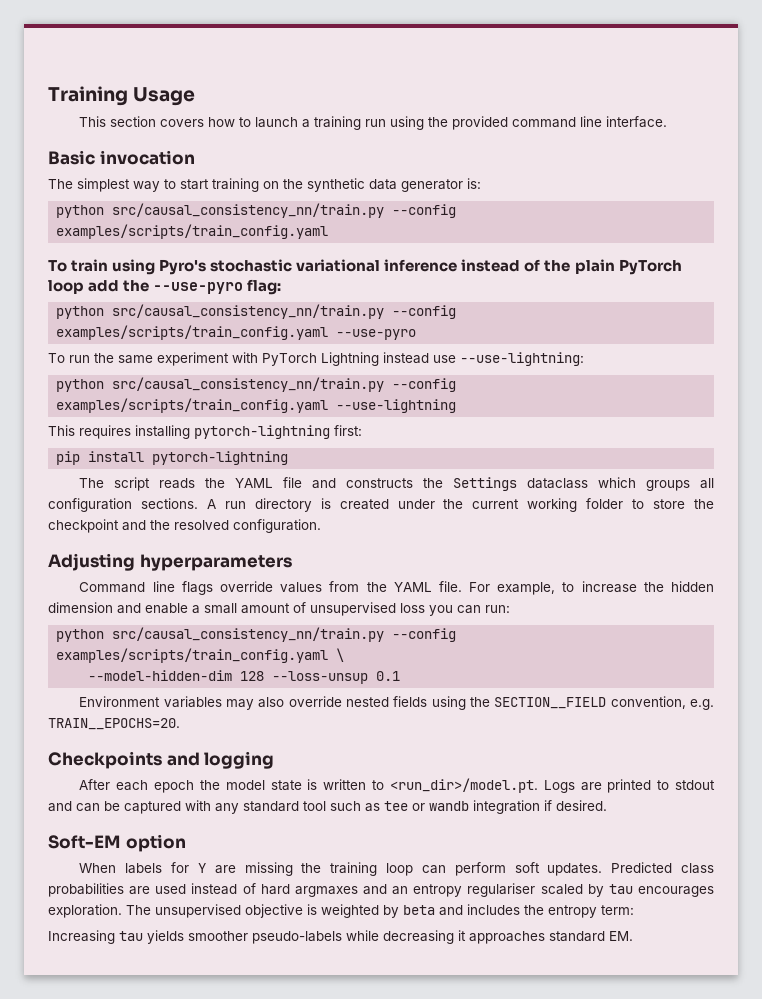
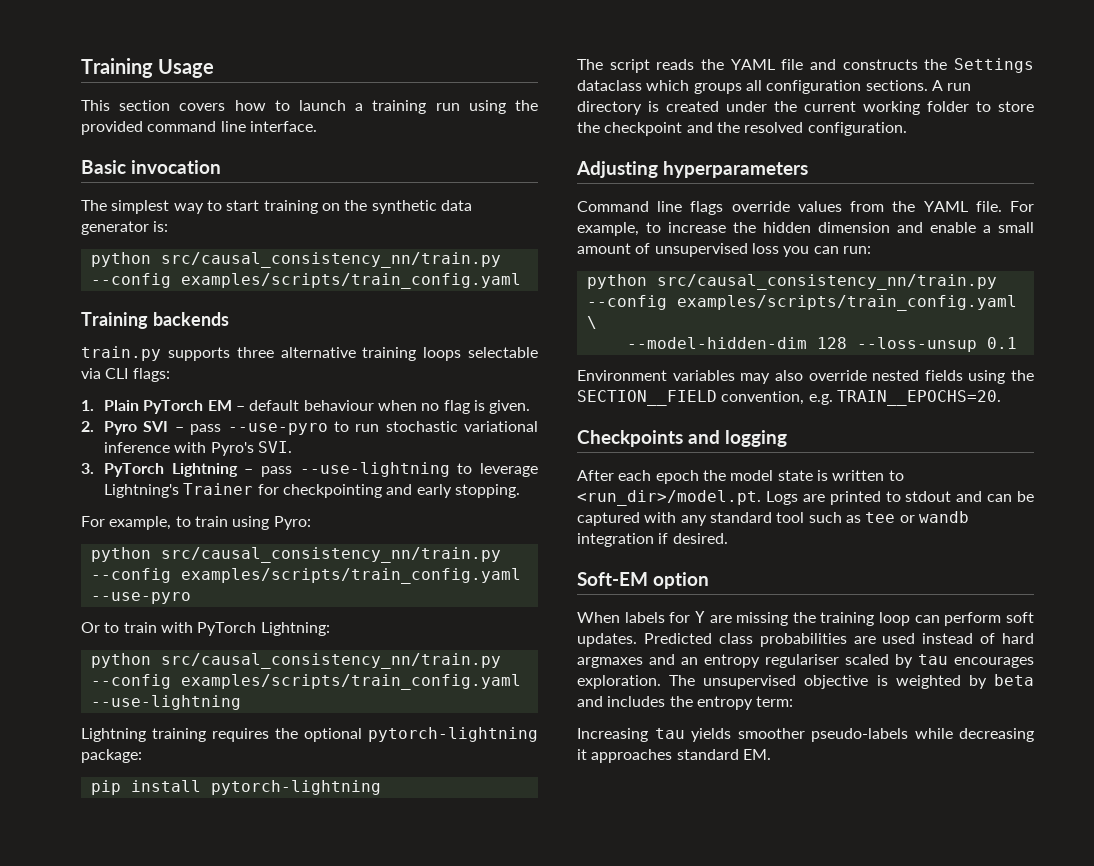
[48,259,682,275] [48,279,282,295] To train using Pyro's stochastic variational inference instead of the plain PyTorch loop add the --use-pyro flag: -> [81,312,229,329] [81,346,538,361] [81,368,170,382] [81,400,531,414] [81,421,539,435] [104,441,293,456] [81,462,538,477] [104,483,520,498] [81,516,311,530] Training backends // train.py supports three alternative training loops selectable via CLI flags: // 1. Plain PyTorch EM – default behaviour when no flag is given. // 2. Pyro SVI – pass --use-pyro to run stochastic variational inference with Pyro's SVI. // 3. PyTorch Lightning – pass --use-lightning to leverage Lightning's Trainer for checkpointing and early stopping. // For example, to train using Pyro:
[48,352,584,366] To run the same experiment with PyTorch Lightning instead use --use-lightning: -> [81,622,330,636] Or to train with PyTorch Lightning:
[48,425,362,439] This requires installing pytorch-lightning first: -> [81,727,538,742] [81,749,142,763] Lightning training requires the optional pytorch-lightning package:

